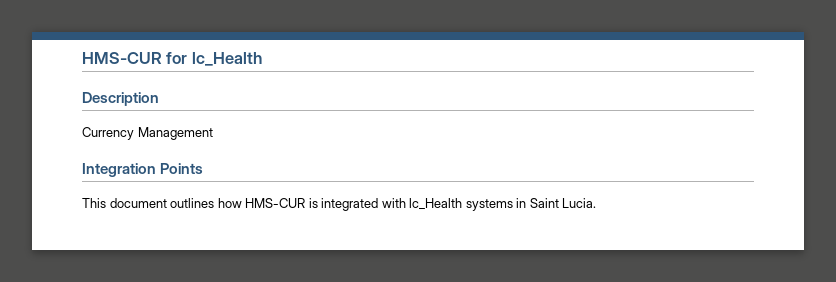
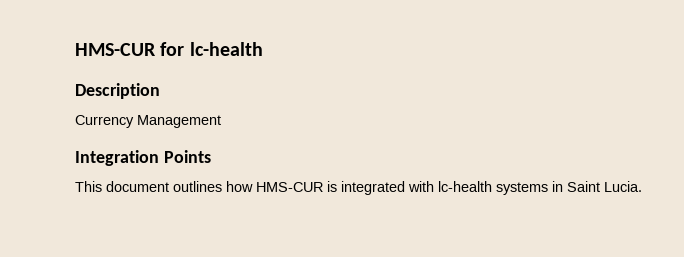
[191,52,262,66] lc_Health -> [189,42,263,56] lc-health
[409,198,463,210] lc_Health -> [438,181,492,192] lc-health

